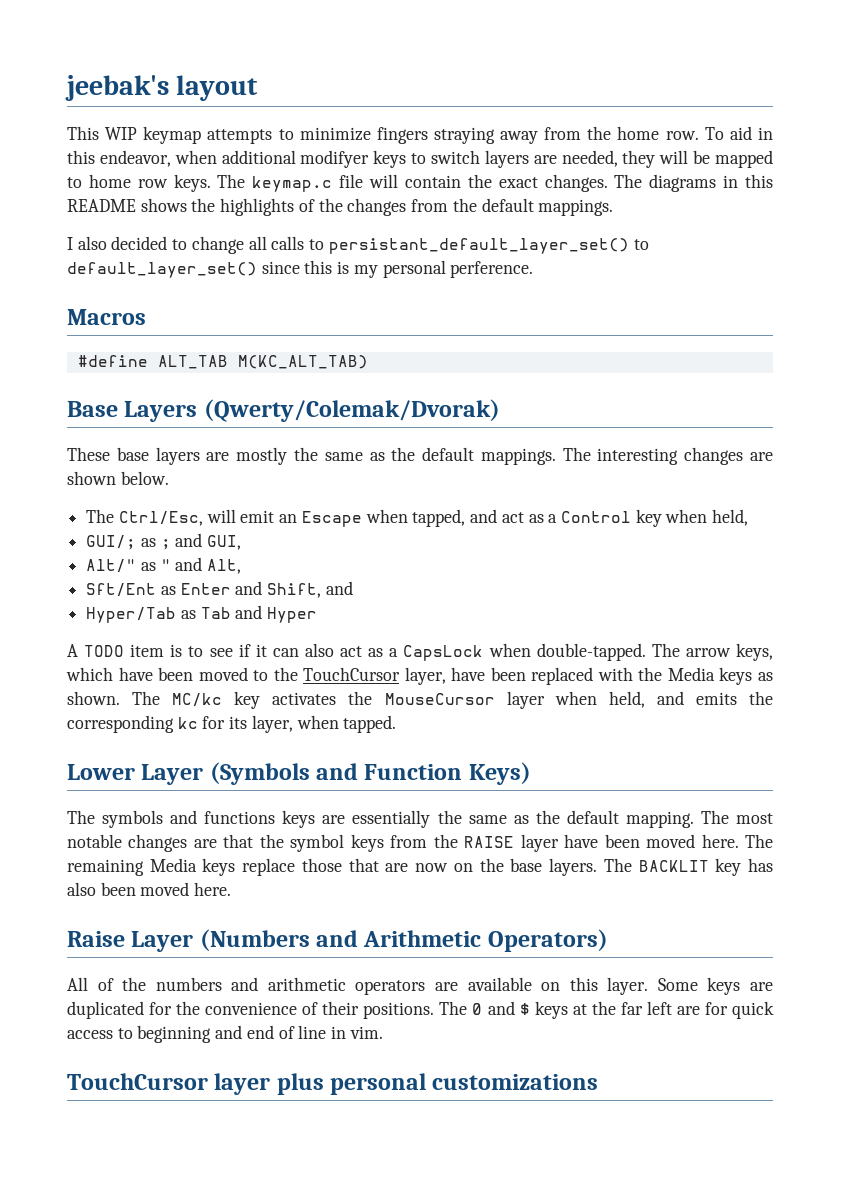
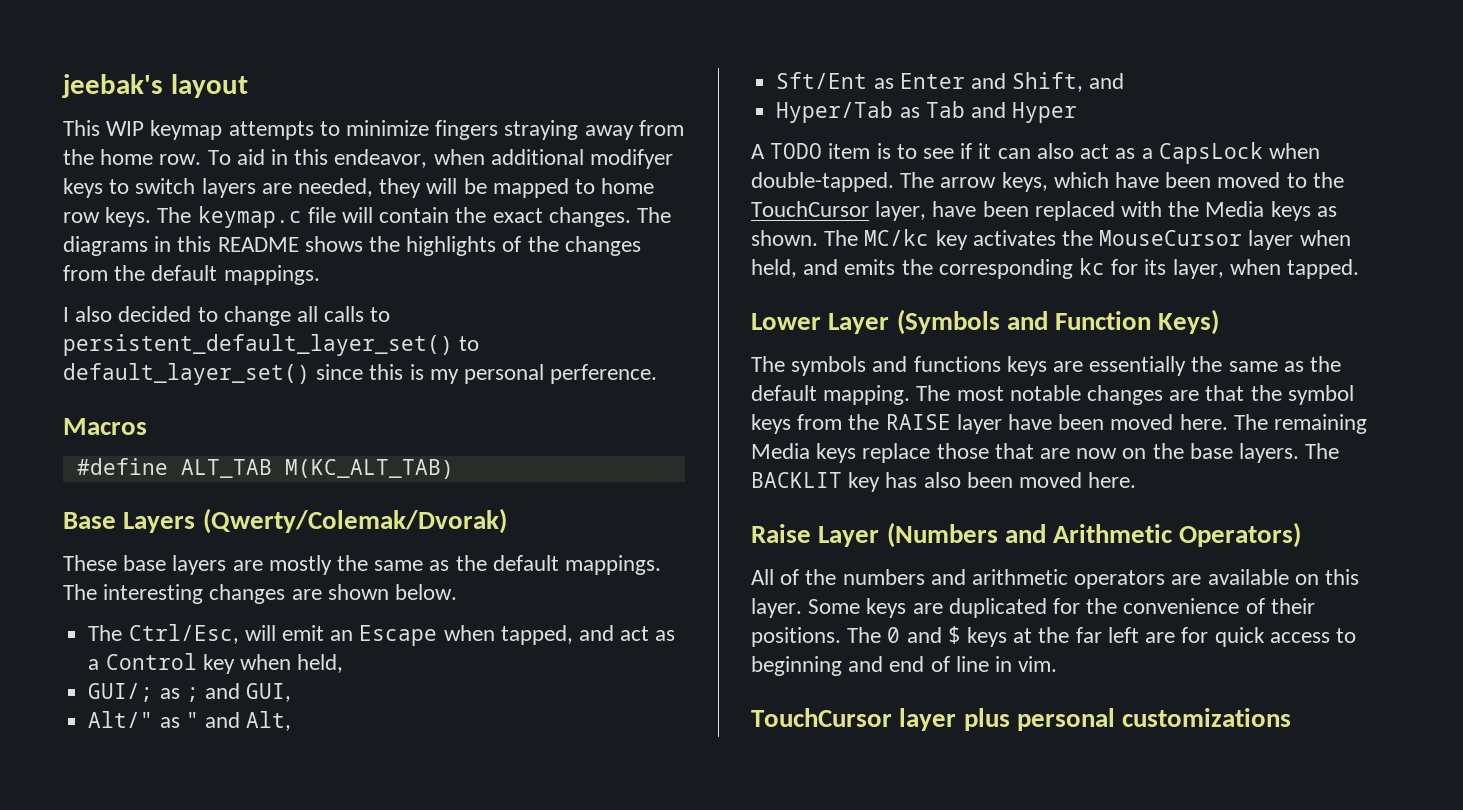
[328,238,629,254] persistant_default_layer_set() -> [63,334,453,356] persistent_default_layer_set()

